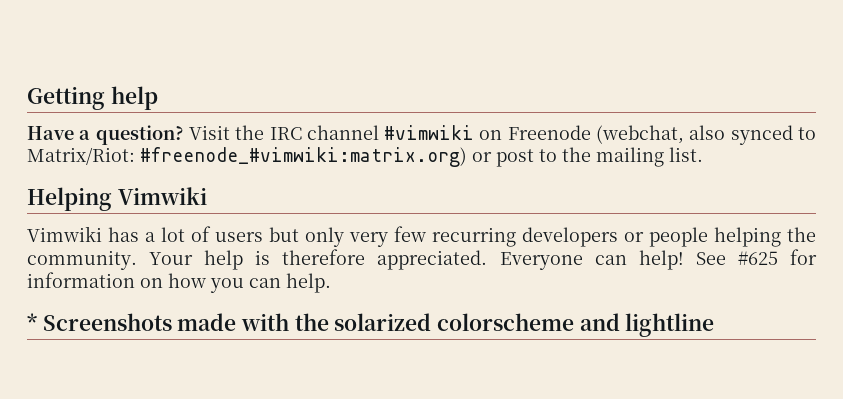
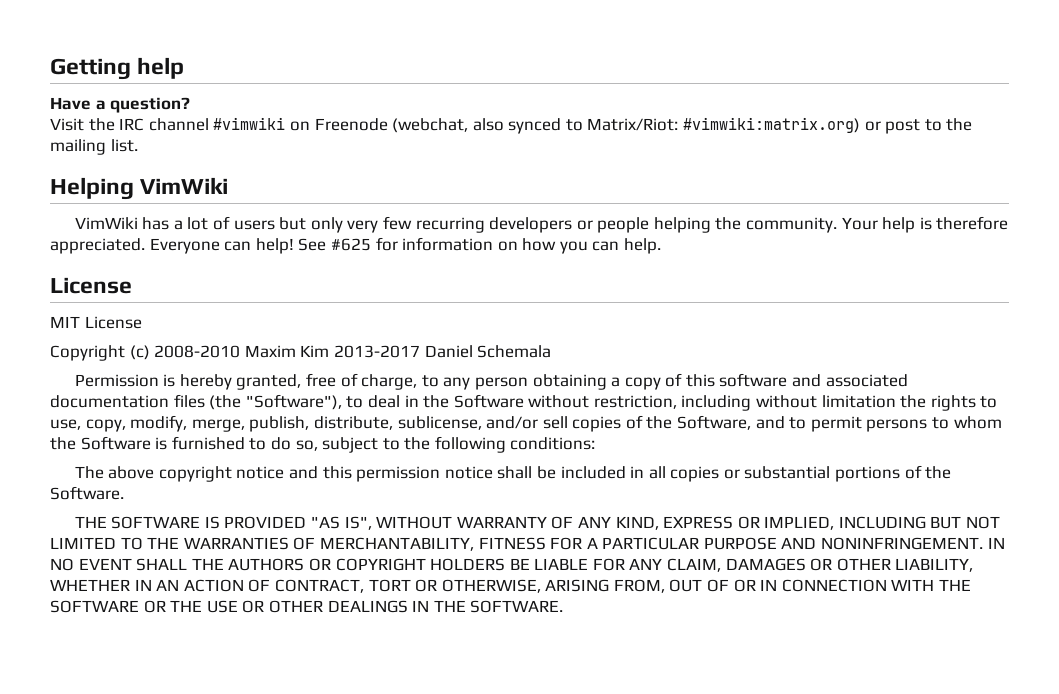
(184, 135) none -> (191, 105) //
[140,147,467,167] #freenode_#vimwiki:matrix.org) -> [683,117,861,133] #vimwiki:matrix.org)
[117,187,207,205] [27,226,102,242] Vimwiki // Vimwiki -> [140,177,229,194] [74,217,138,229] VimWiki // VimWiki
[27,313,715,337] * Screenshots made with the solarized colorscheme and lightline -> [50,277,132,294] [50,316,142,329] [50,345,552,361] [74,373,908,390] [50,394,998,411] [50,415,1002,432] [50,436,596,453] [74,465,952,482] [50,486,124,500] [74,516,1001,530] [50,537,1005,551] [50,558,974,572] [50,579,972,593] [50,600,564,613] License // MIT License // Copyright (c) 2008-2010 Maxim Kim 2013-2017 Daniel Schemala // Permission is hereby granted, free of charge, to any person obtaining a copy of this software and associated documentation files (the "Software"), to deal in the Software without restriction, including without limitation the rights to use, copy, modify, merge, publish, distribute, sublicense, and/or sell copies of the Software, and to permit persons to whom the Software is furnished to do so, subject to the following conditions: // The above copyright notice and this permission notice shall be included in all copies or substantial portions of the Software. // THE SOFTWARE IS PROVIDED "AS IS", WITHOUT WARRANTY OF ANY KIND, EXPRESS OR IMPLIED, INCLUDING BUT NOT LIMITED TO THE WARRANTIES OF MERCHANTABILITY, FITNESS FOR A PARTICULAR PURPOSE AND NONINFRINGEMENT. IN NO EVENT SHALL THE AUTHORS OR COPYRIGHT HOLDERS BE LIABLE FOR ANY CLAIM, DAMAGES OR OTHER LIABILITY, WHETHER IN AN ACTION OF CONTRACT, TORT OR OTHERWISE, ARISING FROM, OUT OF OR IN CONNECTION WITH THE SOFTWARE OR THE USE OR OTHER DEALINGS IN THE SOFTWARE.

